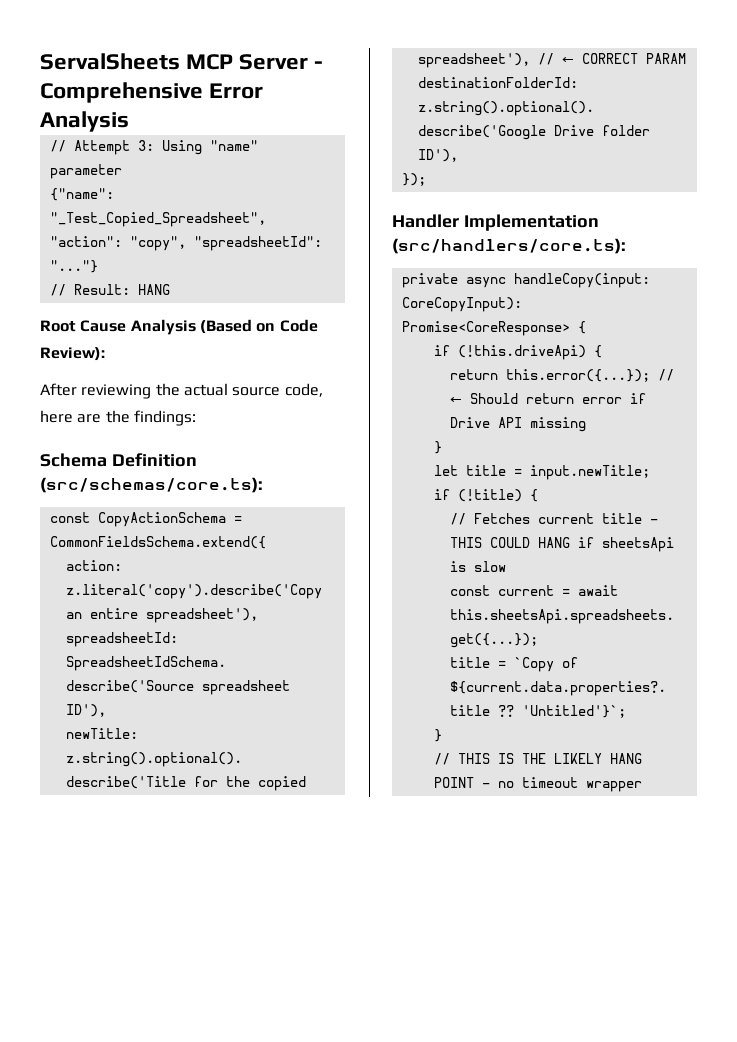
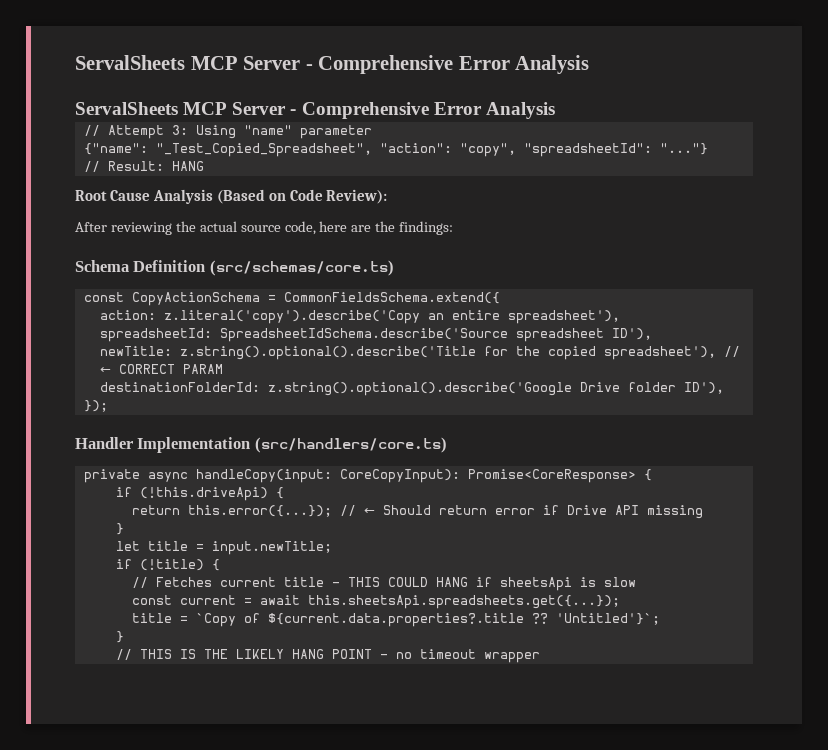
[40,53,324,70] [40,82,264,103] [40,111,129,132] ServalSheets MCP Server - Comprehensive Error Analysis -> [75,55,590,74] [75,102,555,119] ServalSheets MCP Server - Comprehensive Error Analysis // ServalSheets MCP Server - Comprehensive Error Analysis
[40,477,263,493] (src/schemas/core.ts): -> [209,260,394,276] (src/schemas/core.ts)
[392,238,626,254] (src/handlers/core.ts): -> [254,437,447,453] (src/handlers/core.ts)

